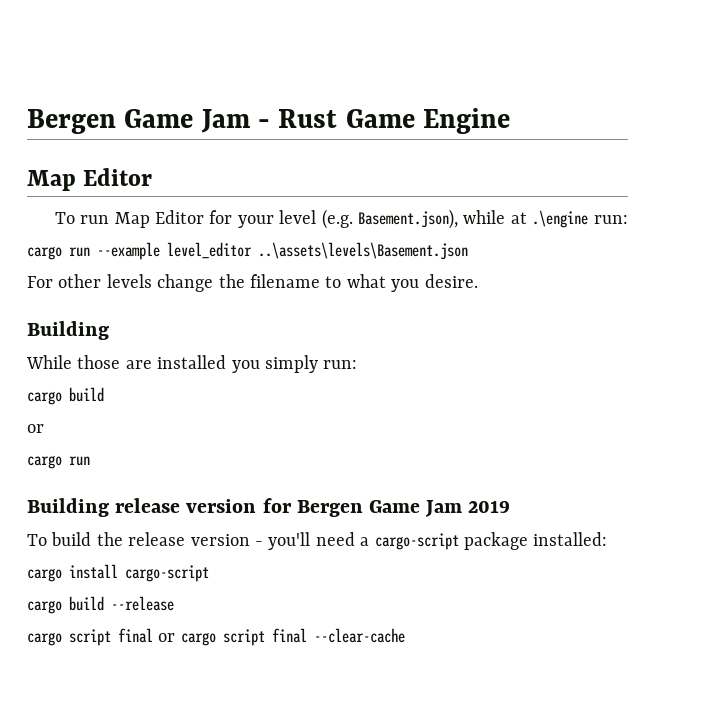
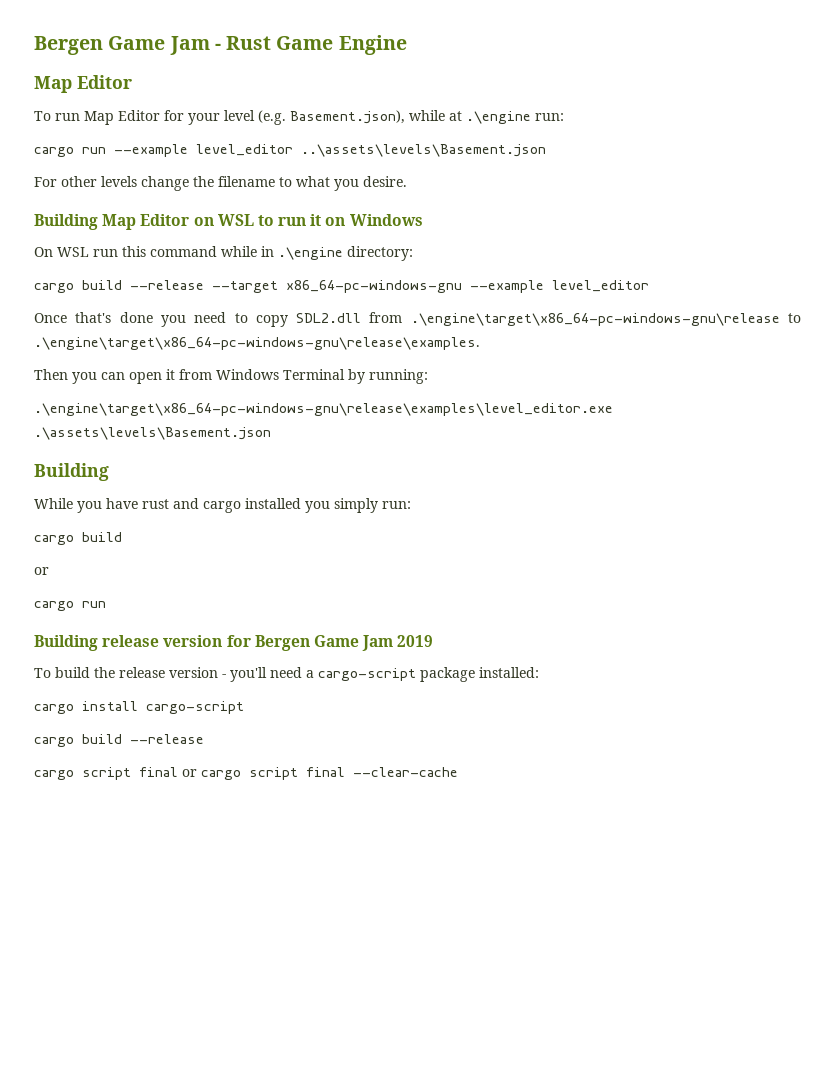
[26,355,152,369] // While those are -> [102,214,423,230] [34,246,413,261] [34,280,649,293] [34,312,801,327] [34,337,480,350] [34,369,428,384] [34,403,613,416] [34,427,271,440] [34,463,109,481] [34,498,241,513] Map Editor on WSL to run it on Windows // On WSL run this command while in .\engine directory: // cargo build --release --target x86_64-pc-windows-gnu --example level_editor // Once that's done you need to copy SDL2.dll from .\engine\target\x86_64-pc-windows-gnu\release to .\engine\target\x86_64-pc-windows-gnu\release\examples. // Then you can open it from Windows Terminal by running: // .\engine\target\x86_64-pc-windows-gnu\release\examples\level_editor.exe .\assets\levels\Basement.json // Building // While you have rust and cargo

